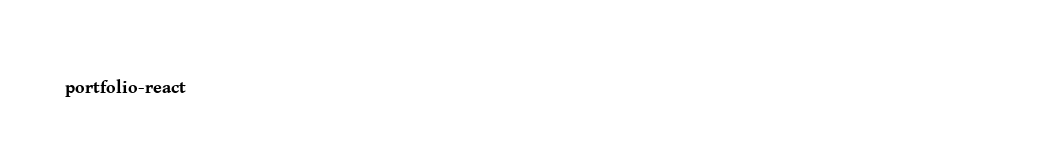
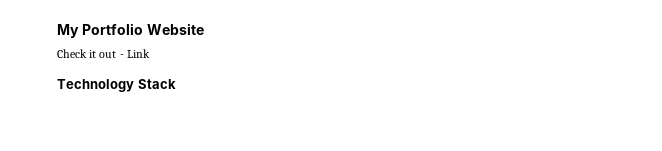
[65,79,186,97] portfolio-react -> [57,23,204,38] [57,49,150,58] [57,79,176,92] My Portfolio Website // Check it out - Link // Technology Stack

